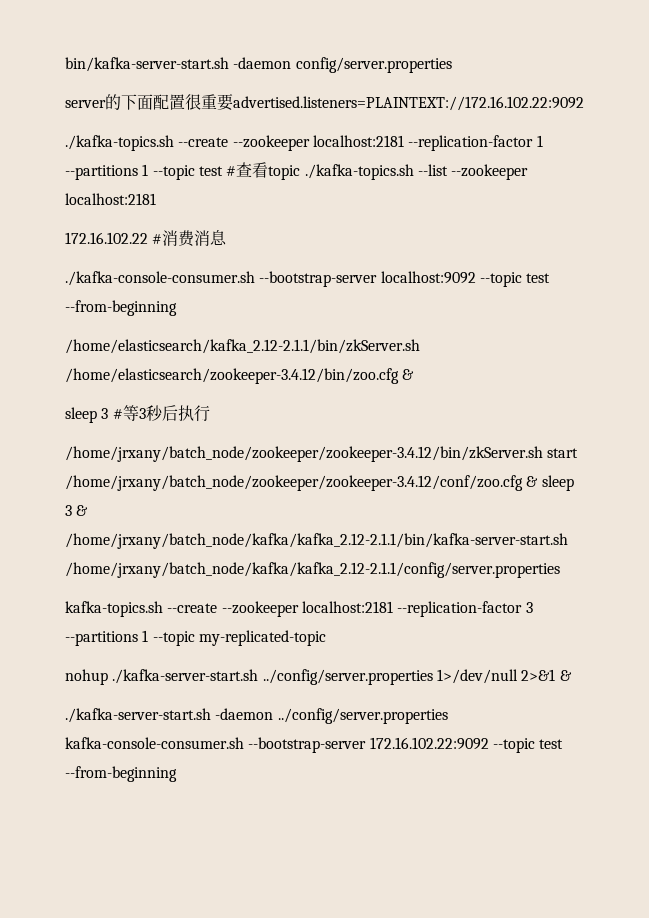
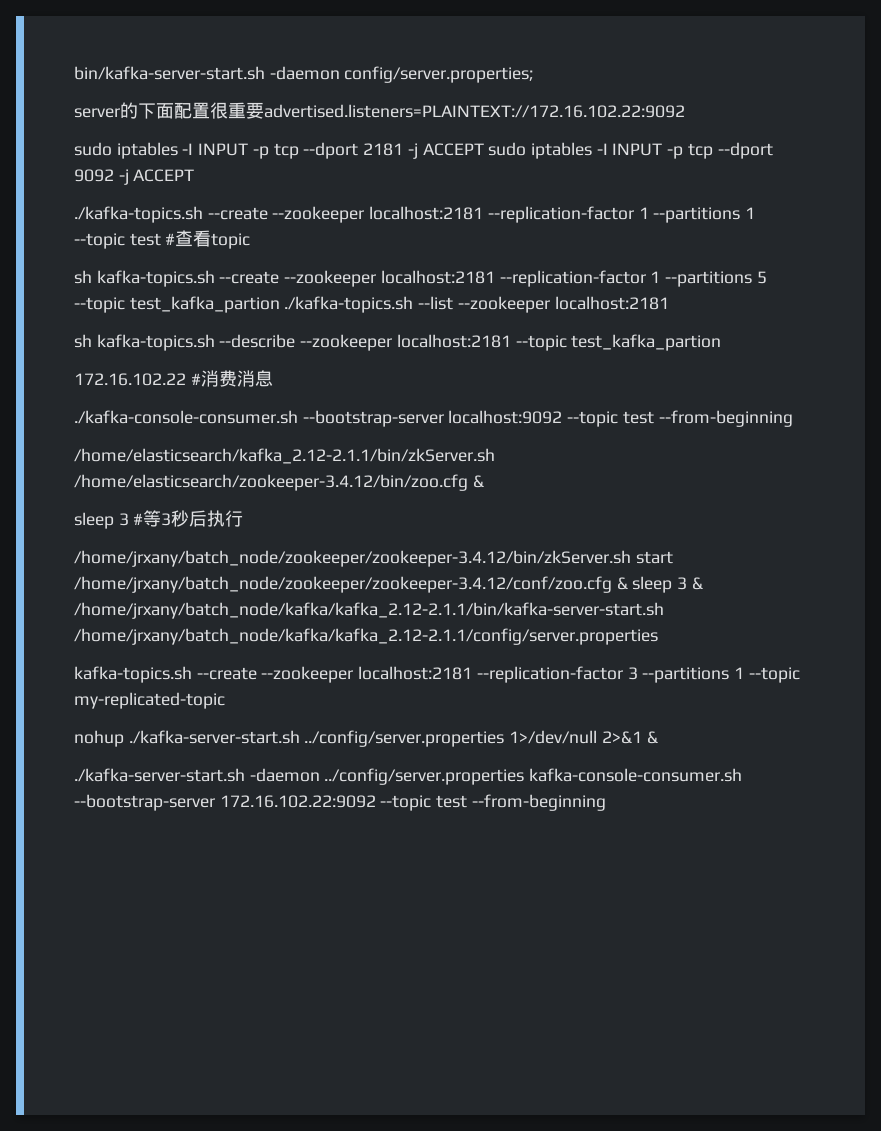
[295,57,452,73] config/server.properties -> [344,66,534,83] config/server.properties;
(584, 103) none -> [74,142,773,159] [74,169,195,185] // sudo iptables -I INPUT -p tcp --dport 2181 -j ACCEPT sudo iptables -I INPUT -p tcp --dport 9092 -j ACCEPT
[304,164,529,180] [65,193,156,205] ./kafka-topics.sh --list --zookeeper localhost:2181 -> [74,270,767,287] [74,296,669,313] [74,334,722,351] // sh kafka-topics.sh --create --zookeeper localhost:2181 --replication-factor 1 --partitions 5 --topic test_kafka_partion ./kafka-topics.sh --list --zookeeper localhost:2181 // sh kafka-topics.sh --describe --zookeeper localhost:2181 --topic test_kafka_partion

